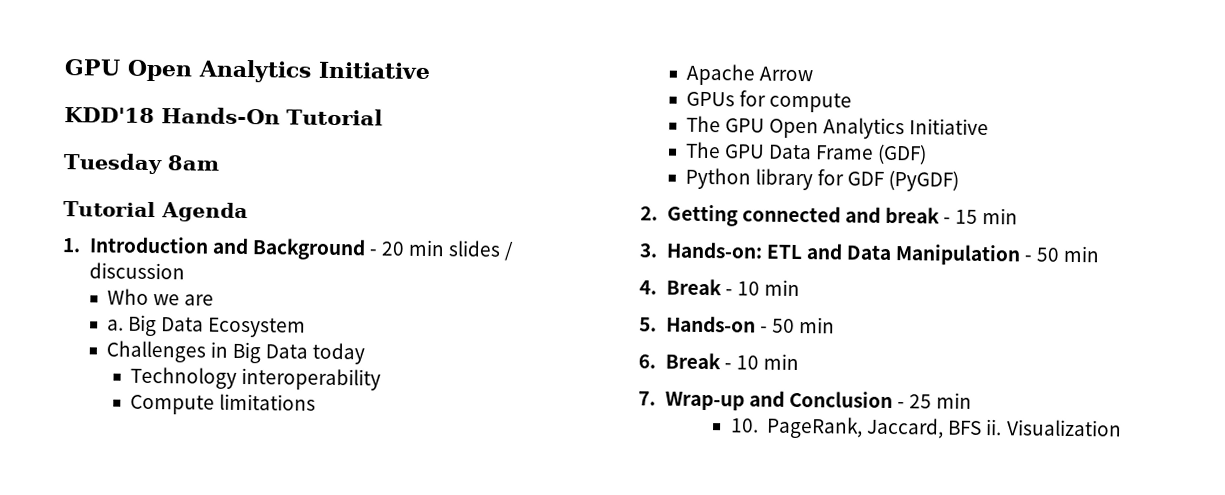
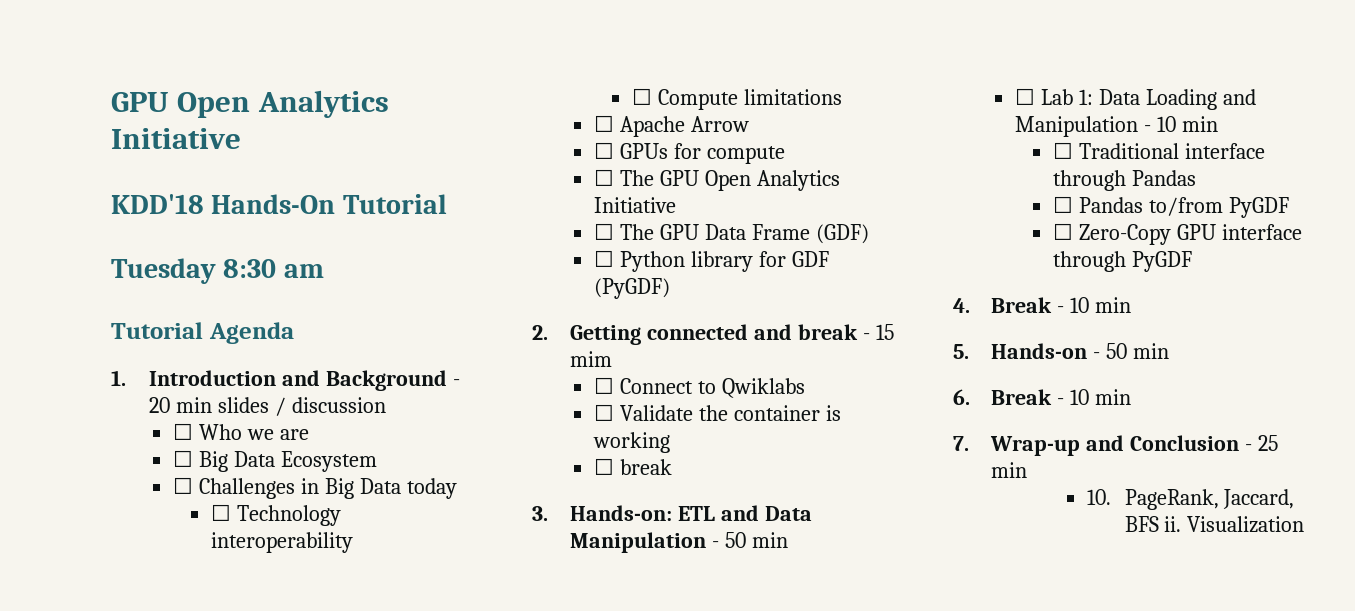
[166,155,219,171] 8am -> [223,259,324,278] 8:30 am
(185, 271) none -> [173,423,194,440] ☐
[106,319,124,331] a. -> [173,450,194,467] ☐
(307, 327) none -> [173,477,194,494] ☐
(366, 353) none -> [210,504,231,521] ☐
(381, 379) none -> [631,88,652,105] ☐
(316, 402) none -> [594,115,615,132] ☐
(813, 74) none -> [594,142,615,159] ☐
(853, 102) none -> [594,169,615,186] ☐
(990, 127) none -> [594,223,615,240] ☐
(928, 154) none -> [594,250,615,267] ☐
[982,208,1019,225] min -> [569,351,612,367] [594,377,805,398] [594,404,841,421] [593,432,671,453] [594,458,672,475] mim // ☐ Connect to Qwiklabs // ☐ Validate the container is working // ☐ break
(1101, 254) none -> [1015,88,1256,110] [1015,116,1218,137] [1052,142,1265,159] [1052,170,1196,191] [1052,196,1289,218] [1052,223,1302,245] [1052,251,1192,272] // ☐ Lab 1: Data Loading and Manipulation - 10 min // ☐ Traditional interface through Pandas // ☐ Pandas to/from PyGDF // ☐ Zero-Copy GPU interface through PyGDF

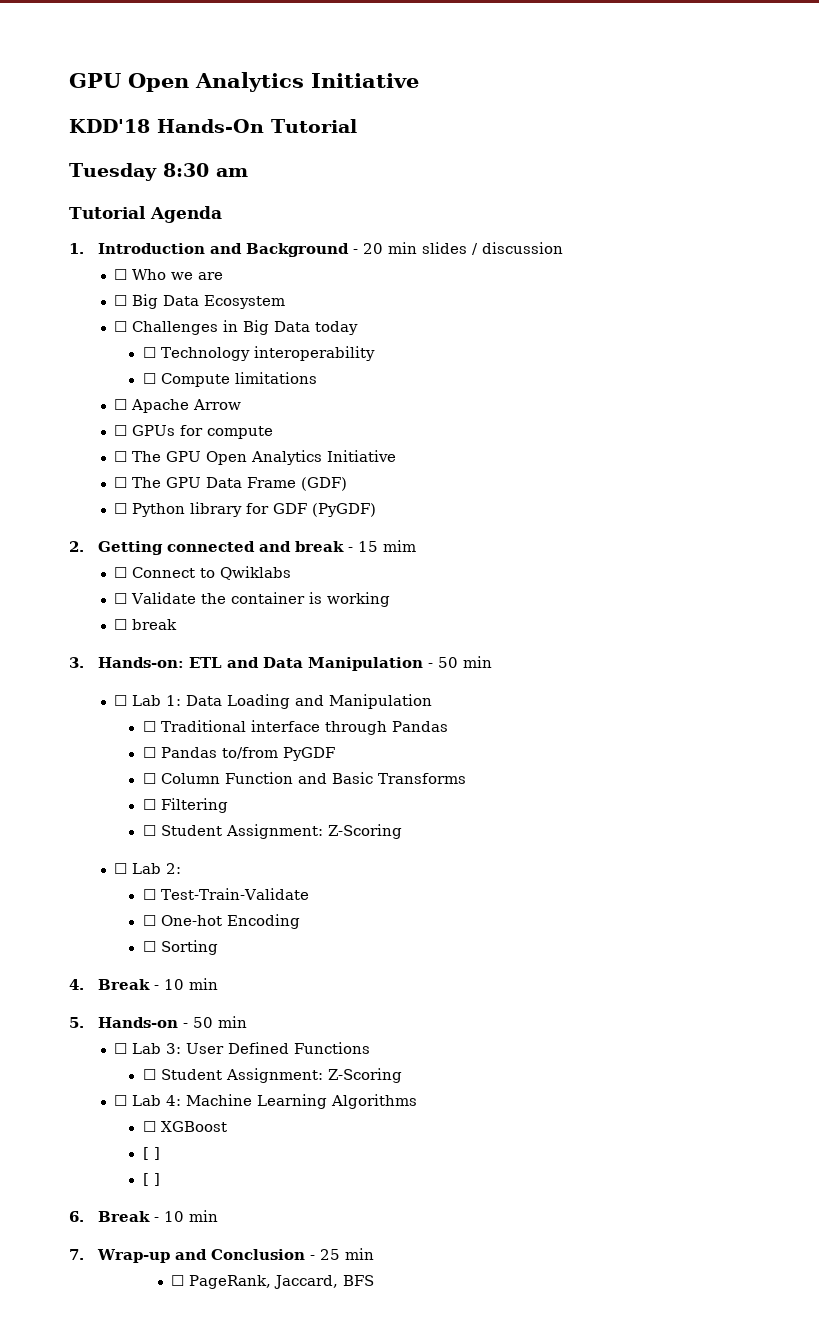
[1143,116,1218,132] - 10 min -> (433, 701) none
[1078,224,1302,245] [1052,251,1192,272] Zero-Copy GPU interface through PyGDF -> [160,772,466,784] [142,798,228,813] [142,824,402,839] [114,863,182,874] [142,888,309,900] [142,914,300,929] [142,940,218,955] Column Function and Basic Transforms // ☐ Filtering // ☐ Student Assignment: Z-Scoring // ☐ Lab 2: // ☐ Test-Train-Validate // ☐ One-hot Encoding // ☐ Sorting
(1169, 351) none -> [114,1042,371,1054] [142,1068,402,1083] [114,1094,418,1109] [142,1121,227,1132] [142,1147,160,1160] [142,1173,160,1186] // ☐ Lab 3: User Defined Functions // ☐ Student Assignment: Z-Scoring // ☐ Lab 4: Machine Learning Algorithms // ☐ XGBoost // [ ] // [ ]
[1086,489,1111,505] 10. -> [171,1275,185,1286] ☐
[1164,516,1305,533] ii. Visualization -> (375, 1280) none

